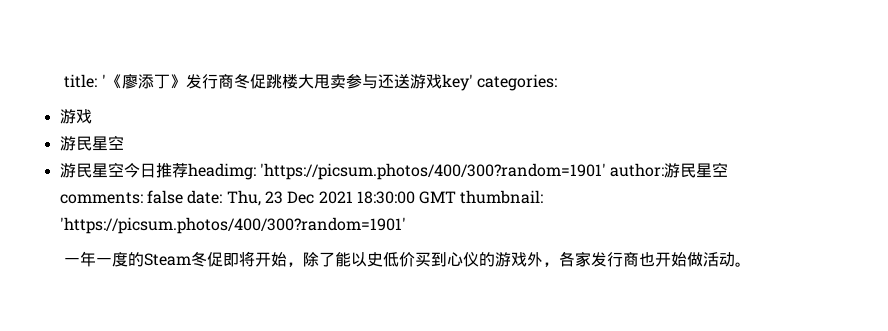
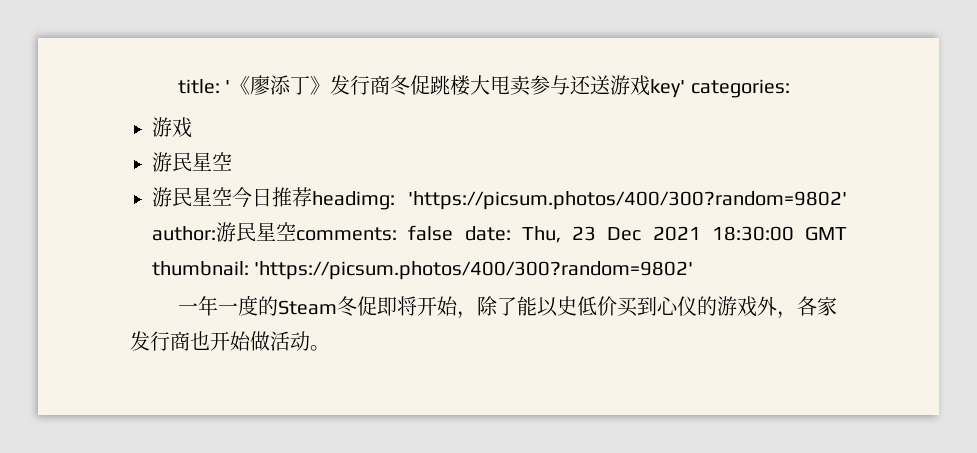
[259,163,606,180] 'https://picsum.photos/400/300?random=1901' -> [408,191,847,210] 'https://picsum.photos/400/300?random=9802'
[59,217,406,234] 'https://picsum.photos/400/300?random=1901' -> [254,261,694,280] 'https://picsum.photos/400/300?random=9802'

